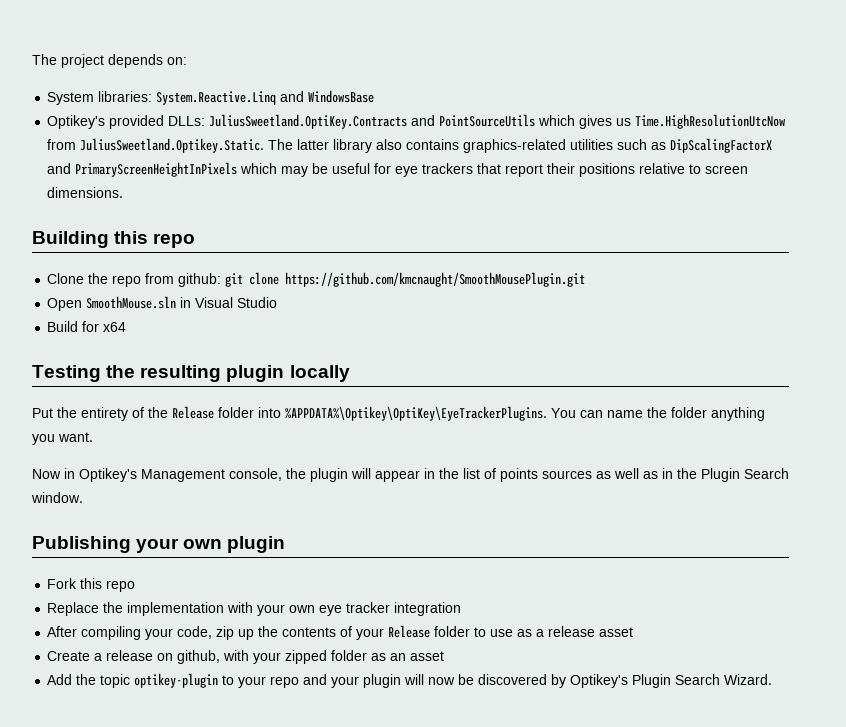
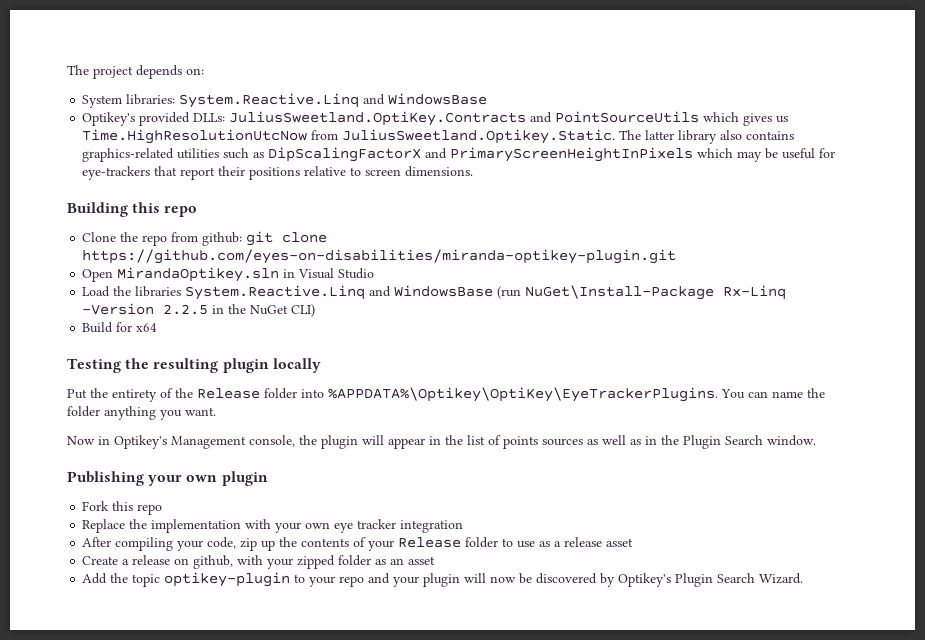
[395,163,474,177] eye trackers -> [82,166,151,180] eye-trackers
[285,272,586,287] https://github.com/kmcnaught/SmoothMousePlugin.git -> [82,249,677,264] https://github.com/eyes-on-disabilities/miranda-optikey-plugin.git
[86,296,177,309] SmoothMouse.sln -> [117,267,280,282] MirandaOptikey.sln
(278, 302) none -> [82,285,787,300] [82,303,316,317] // Load the libraries System.Reactive.Linq and WindowsBase (run NuGet\Install-Package Rx-Linq -Version 2.2.5 in the NuGet CLI)

